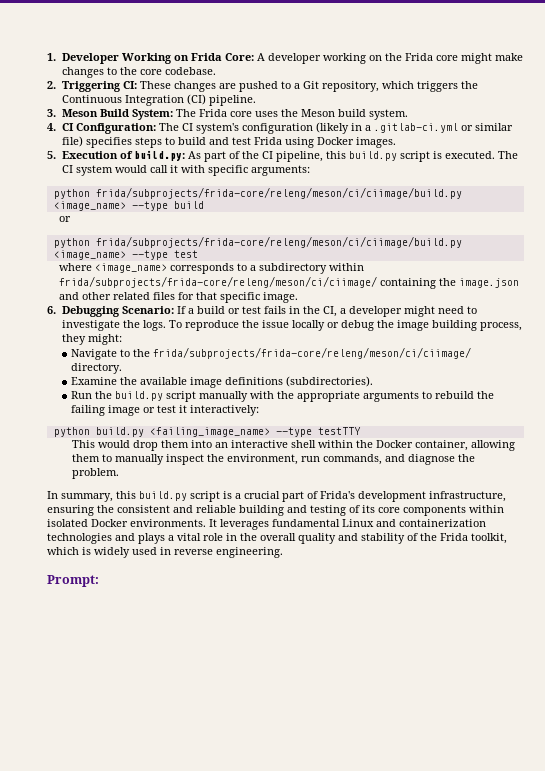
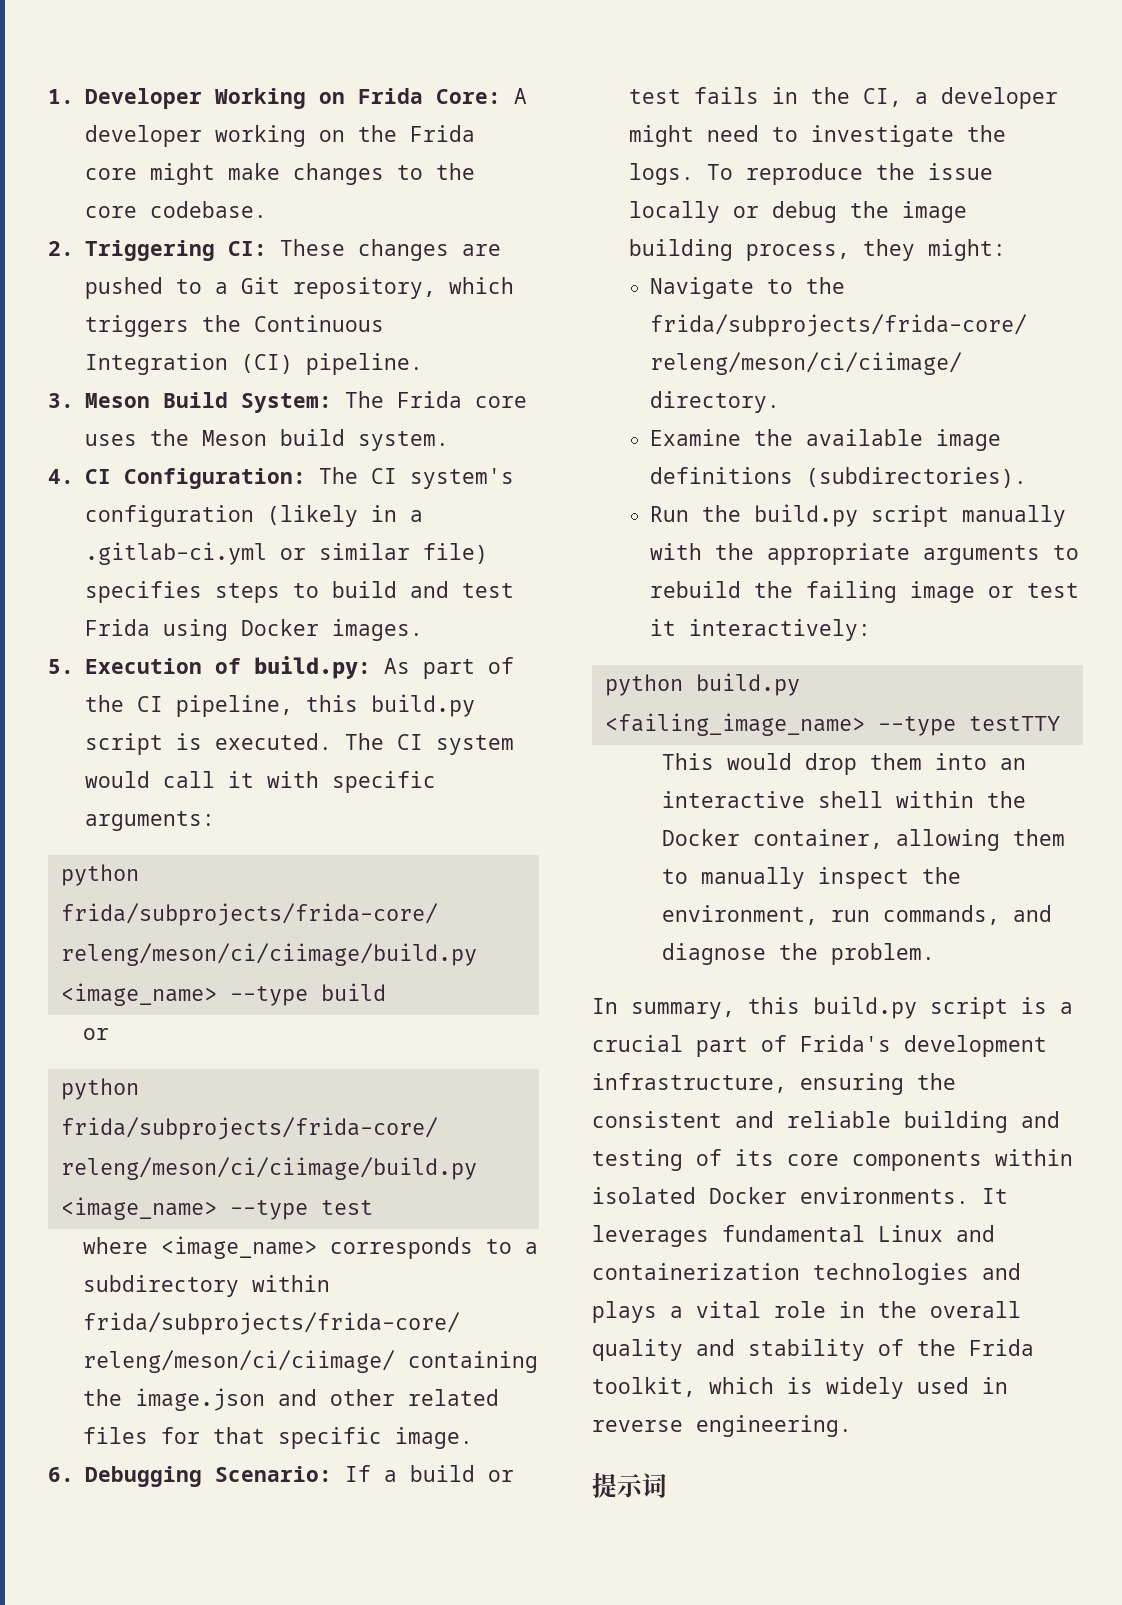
[47,575,99,587] Prompt: -> [592,1473,667,1498] 提示词

